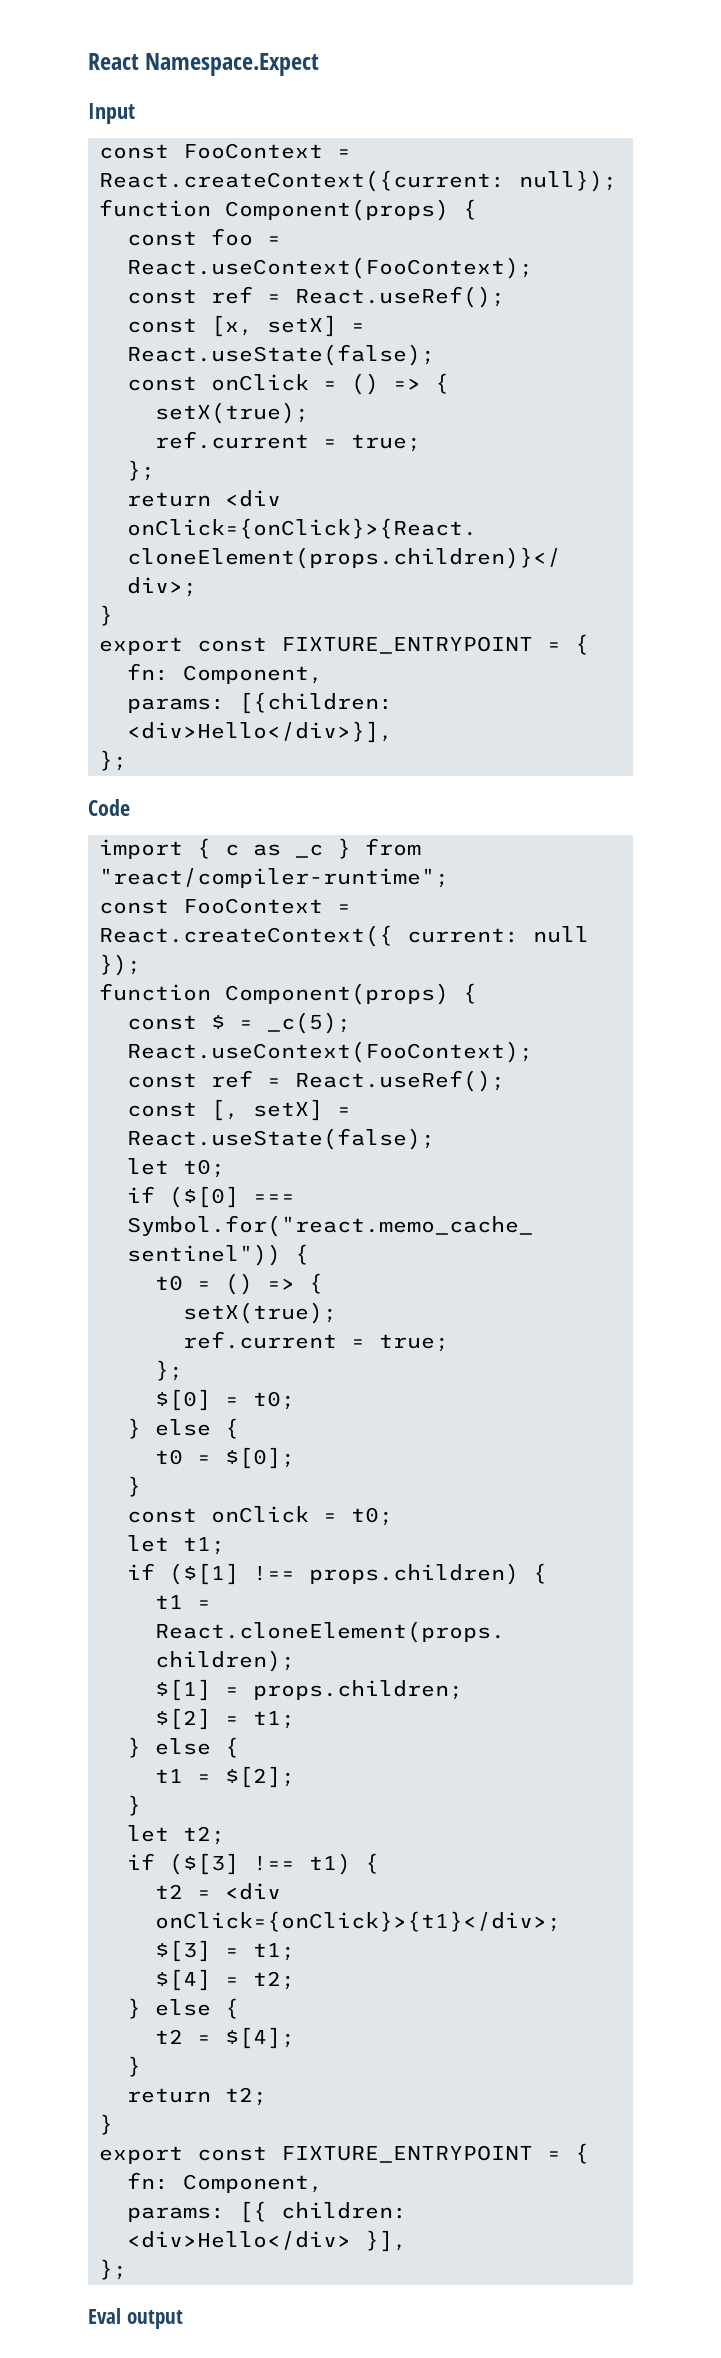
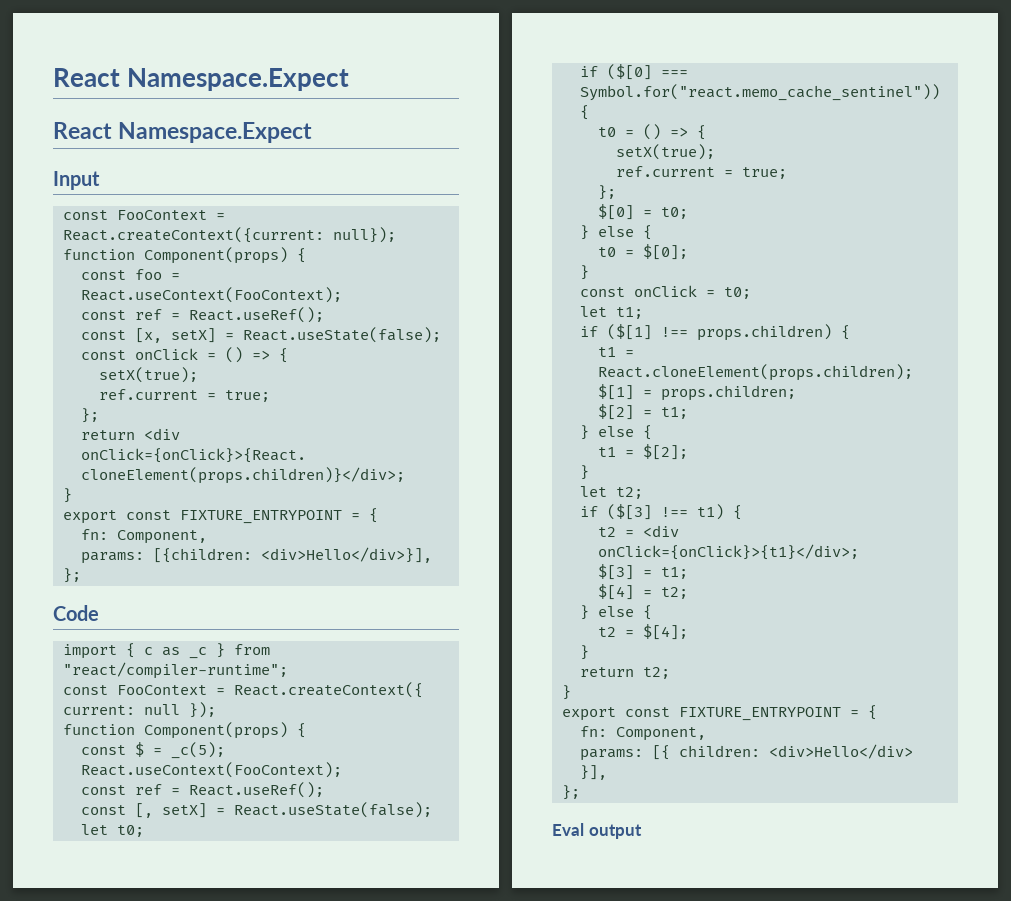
[88,53,320,76] React Namespace.Expect -> [53,68,350,91] [53,122,313,143] React Namespace.Expect // React Namespace.Expect

